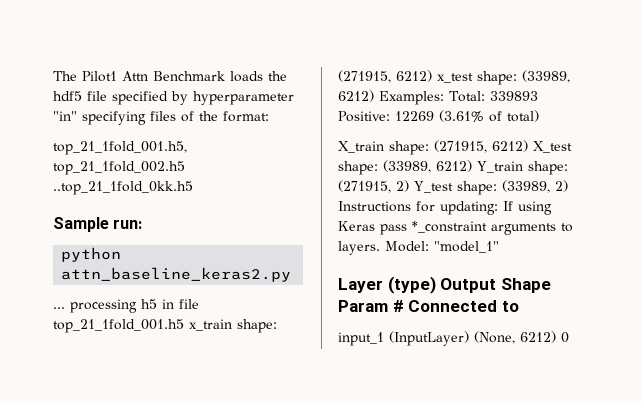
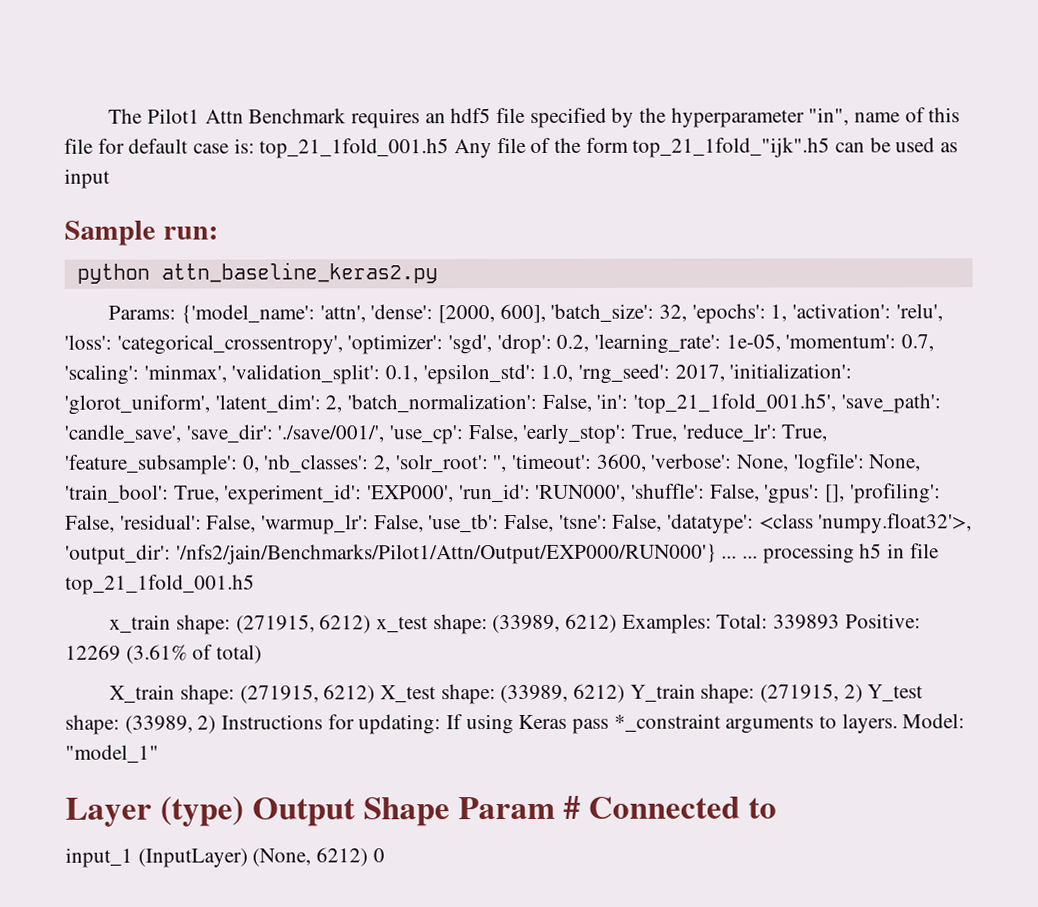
[230,71,287,82] loads the -> [350,108,446,129] requires an
[193,91,294,105] [53,111,269,125] [53,141,187,155] [53,161,185,175] [53,181,193,195] [53,217,143,232] [61,247,122,262] [61,267,292,282] hyperparameter "in" specifying files of the format: // top_21_1fold_001.h5, top_21_1fold_002.h5 ..top_21_1fold_0kk.h5 // Sample run: // python attn_baseline_keras2.py // -> [638,107,961,128] [64,137,959,159] [64,168,110,189] [64,220,218,246] [76,262,438,284] [108,303,943,324] [64,333,935,355] [64,363,853,385] [64,393,941,415] [64,423,828,445] [65,453,922,475] [65,483,941,505] [65,513,973,535] [65,543,738,565] the hyperparameter "in", name of this file for default case is: top_21_1fold_001.h5 Any file of the form top_21_1fold_"ijk".h5 can be used as input // Sample run: // python attn_baseline_keras2.py // Params: {'model_name': 'attn', 'dense': [2000, 600], 'batch_size': 32, 'epochs': 1, 'activation': 'relu', 'loss': 'categorical_crossentropy', 'optimizer': 'sgd', 'drop': 0.2, 'learning_rate': 1e-05, 'momentum': 0.7, 'scaling': 'minmax', 'validation_split': 0.1, 'epsilon_std': 1.0, 'rng_seed': 2017, 'initialization': 'glorot_uniform', 'latent_dim': 2, 'batch_normalization': False, 'in': 'top_21_1fold_001.h5', 'save_path': 'candle_save', 'save_dir': './save/001/', 'use_cp': False, 'early_stop': True, 'reduce_lr': True, 'feature_subsample': 0, 'nb_classes': 2, 'solr_root': '', 'timeout': 3600, 'verbose': None, 'logfile': None, 'train_bool': True, 'experiment_id': 'EXP000', 'run_id': 'RUN000', 'shuffle': False, 'gpus': [], 'profiling': False, 'residual': False, 'warmup_lr': False, 'use_tb': False, 'tsne': False, 'datatype': <class 'numpy.float32'>, 'output_dir': '/nfs2/jain/Benchmarks/Pilot1/Attn/Output/EXP000/RUN000'} ...
(184, 326) none -> (255, 584) //

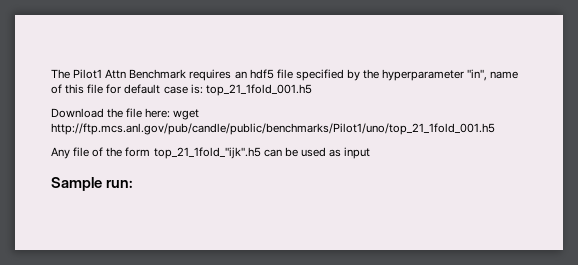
(450, 148) none -> [51,108,200,120] [51,123,495,135] // Download the file here: wget http://ftp.mcs.anl.gov/pub/candle/public/benchmarks/Pilot1/uno/top_21_1fold_001.h5 //
[76,262,438,284] [108,303,943,324] [64,333,935,355] [64,363,853,385] [64,393,941,415] [64,423,828,445] [65,453,922,475] [65,483,941,505] [65,513,973,535] [65,543,939,565] [65,574,255,595] [109,613,921,635] [65,644,263,664] [109,683,924,705] [65,713,966,735] [65,744,159,763] [65,795,778,827] [65,847,385,868] // python attn_baseline_keras2.py // Params: {'model_name': 'attn', 'dense': [2000, 600], 'batch_size': 32, 'epochs': 1, 'activation': 'relu', 'loss': 'categorical_crossentropy', 'optimizer': 'sgd', 'drop': 0.2, 'learning_rate': 1e-05, 'momentum': 0.7, 'scaling': 'minmax', 'validation_split': 0.1, 'epsilon_std': 1.0, 'rng_seed': 2017, 'initialization': 'glorot_uniform', 'latent_dim': 2, 'batch_normalization': False, 'in': 'top_21_1fold_001.h5', 'save_path': 'candle_save', 'save_dir': './save/001/', 'use_cp': False, 'early_stop': True, 'reduce_lr': True, 'feature_subsample': 0, 'nb_classes': 2, 'solr_root': '', 'timeout': 3600, 'verbose': None, 'logfile': None, 'train_bool': True, 'experiment_id': 'EXP000', 'run_id': 'RUN000', 'shuffle': False, 'gpus': [], 'profiling': False, 'residual': False, 'warmup_lr': False, 'use_tb': False, 'tsne': False, 'datatype': <class 'numpy.float32'>, 'output_dir': '/nfs2/jain/Benchmarks/Pilot1/Attn/Output/EXP000/RUN000'} ... ... processing h5 in file top_21_1fold_001.h5 // x_train shape: (271915, 6212) x_test shape: (33989, 6212) Examples: Total: 339893 Positive: 12269 (3.61% of total) // X_train shape: (271915, 6212) X_test shape: (33989, 6212) Y_train shape: (271915, 2) Y_test shape: (33989, 2) Instructions for updating: If using Keras pass *_constraint arguments to layers. Model: "model_1" // Layer (type) Output Shape Param # Connected to // input_1 (InputLayer) (None, 6212) 0 -> (134, 184) none

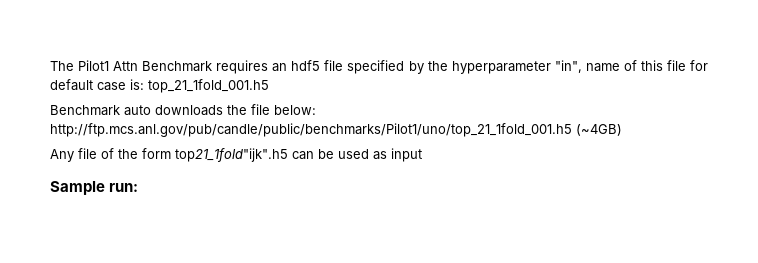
[51,108,200,120] Download the file here: wget -> [50,104,316,116] Benchmark auto downloads the file below:
(495, 129) none -> [576,124,622,136] (~4GB)
[153,147,261,159] top_21_1fold_"ijk".h5 -> [175,148,288,162] top21_1fold"ijk".h5

